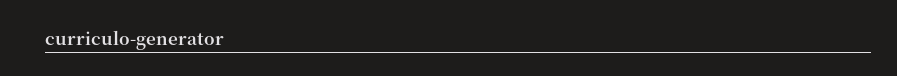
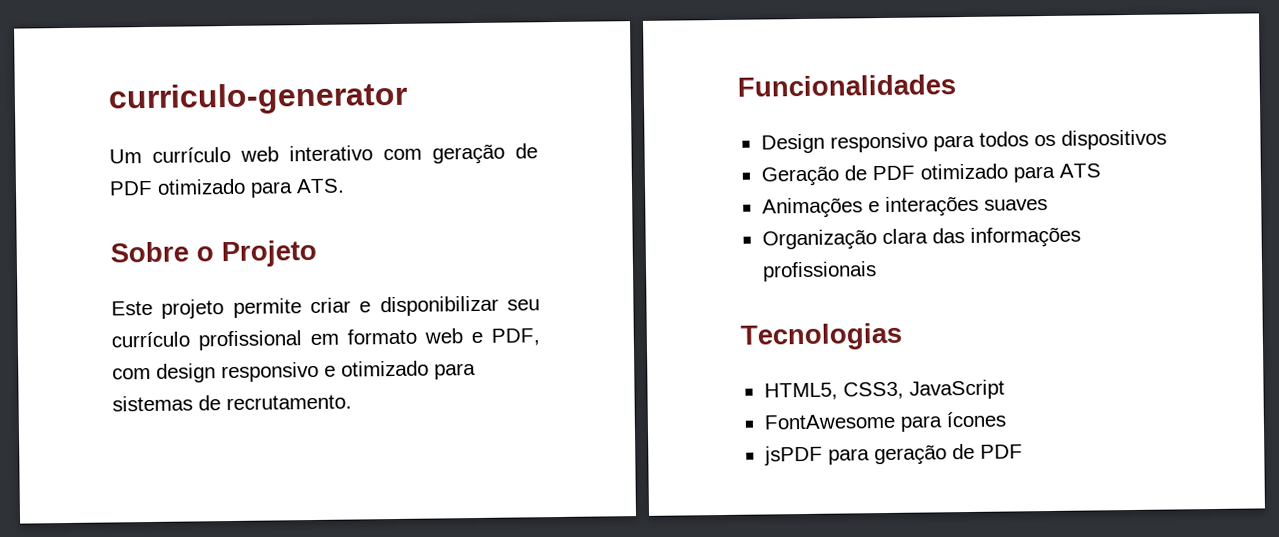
(224, 40) none -> [109,143,538,165] [109,178,345,198] [110,239,317,268] [111,295,540,319] [111,328,540,351] [112,360,476,383] [112,394,352,412] [737,74,956,97] [760,129,1167,154] [760,163,1101,187] [761,195,1048,219] [761,226,1081,251] [761,261,877,282] [740,322,903,351] [763,379,1005,401] [763,411,1006,432] [763,443,1023,466] // Um currículo web interativo com geração de PDF otimizado para ATS. // Sobre o Projeto // Este projeto permite criar e disponibilizar seu currículo profissional em formato web e PDF, com design responsivo e otimizado para sistemas de recrutamento. // Funcionalidades // Design responsivo para todos os dispositivos // Geração de PDF otimizado para ATS // Animações e interações suaves // Organização clara das informações profissionais // Tecnologias // HTML5, CSS3, JavaScript // FontAwesome para ícones // jsPDF para geração de PDF

